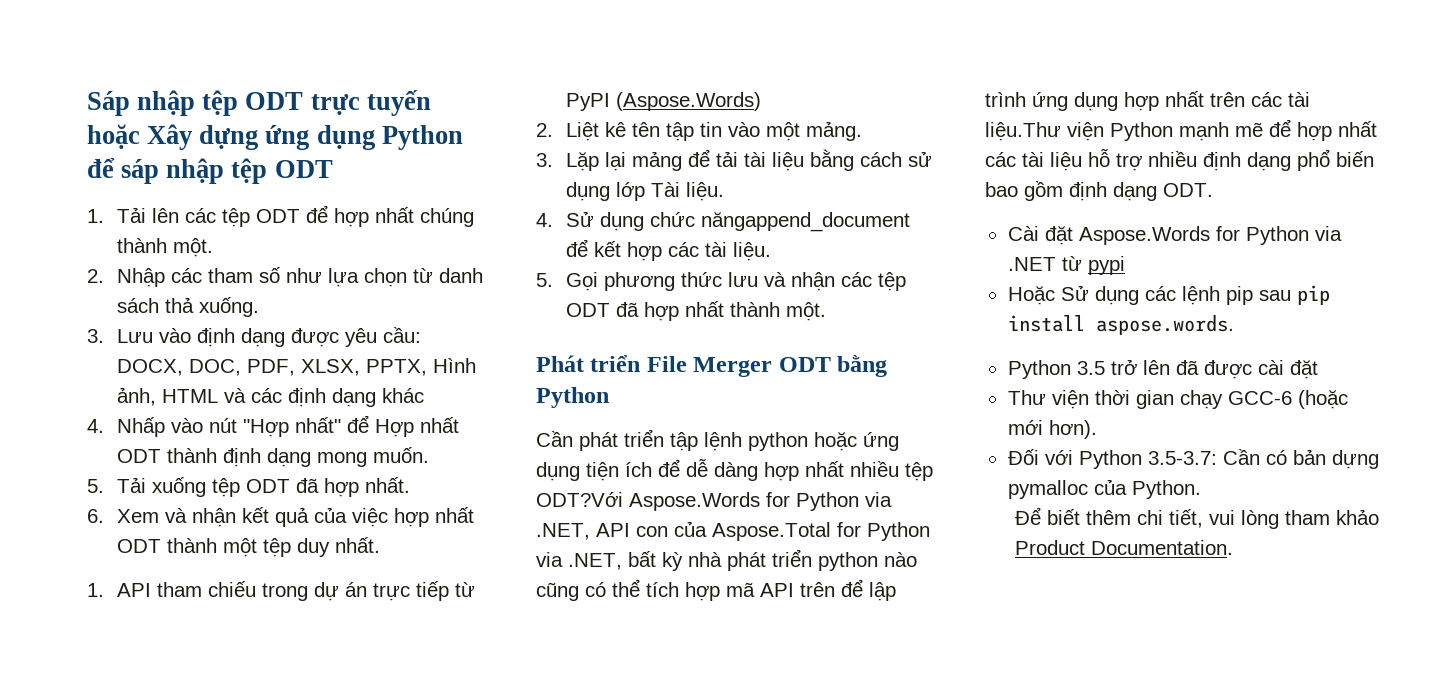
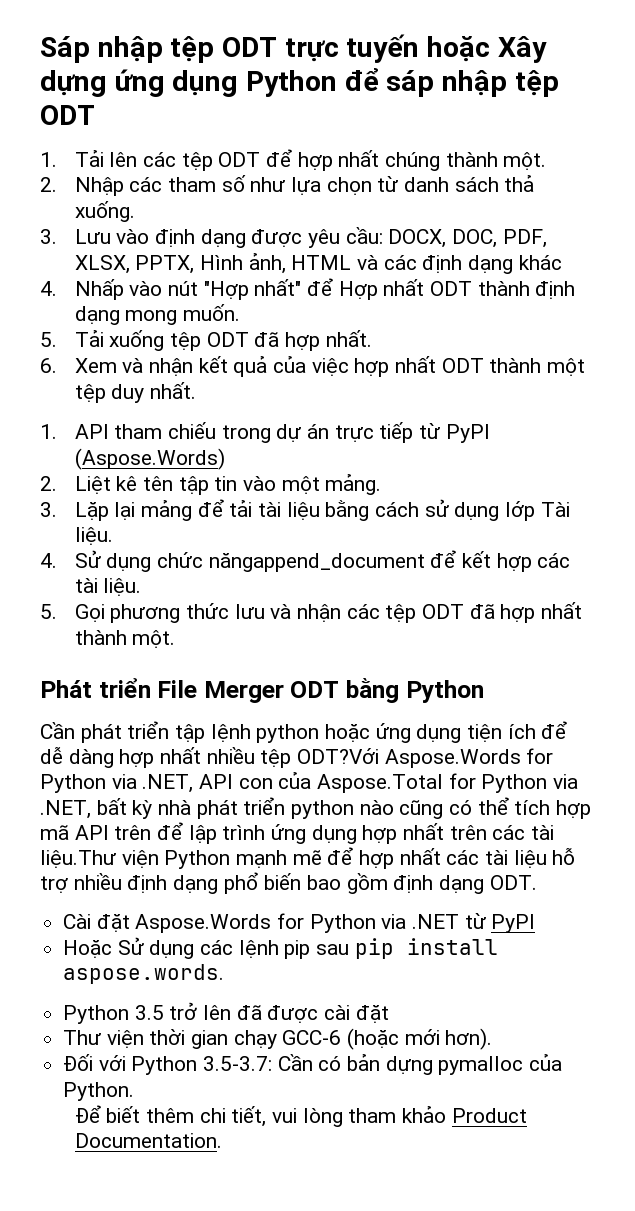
[1087,256,1125,275] pypi -> [491,914,536,933] PyPI

